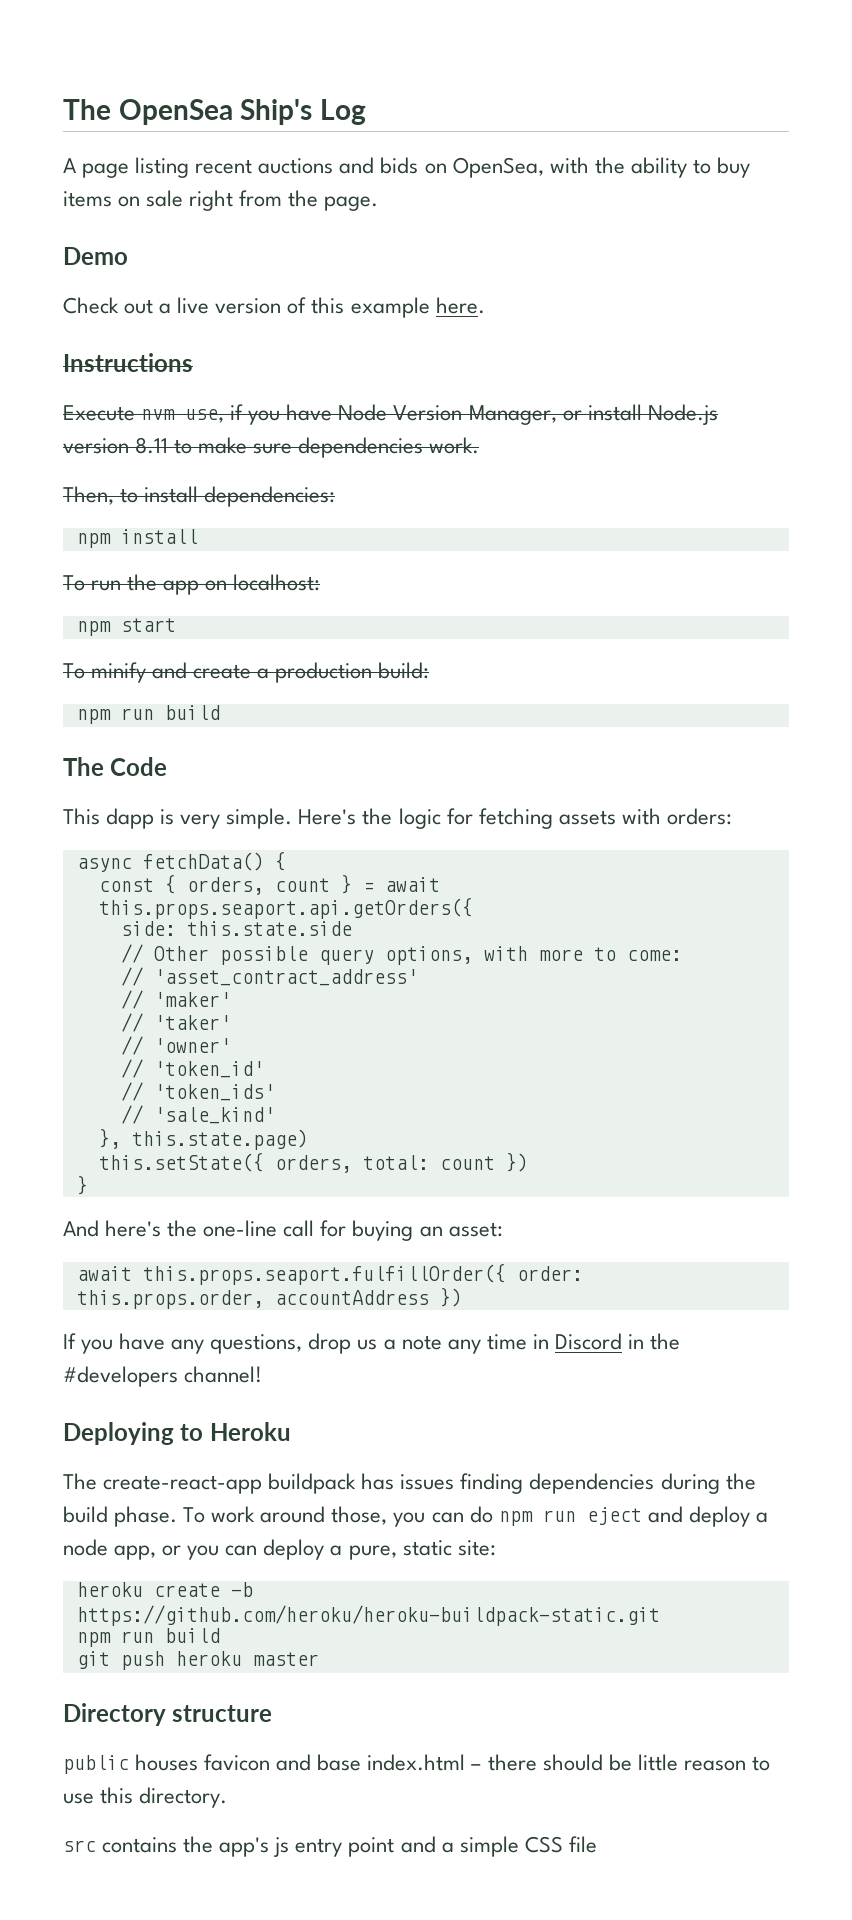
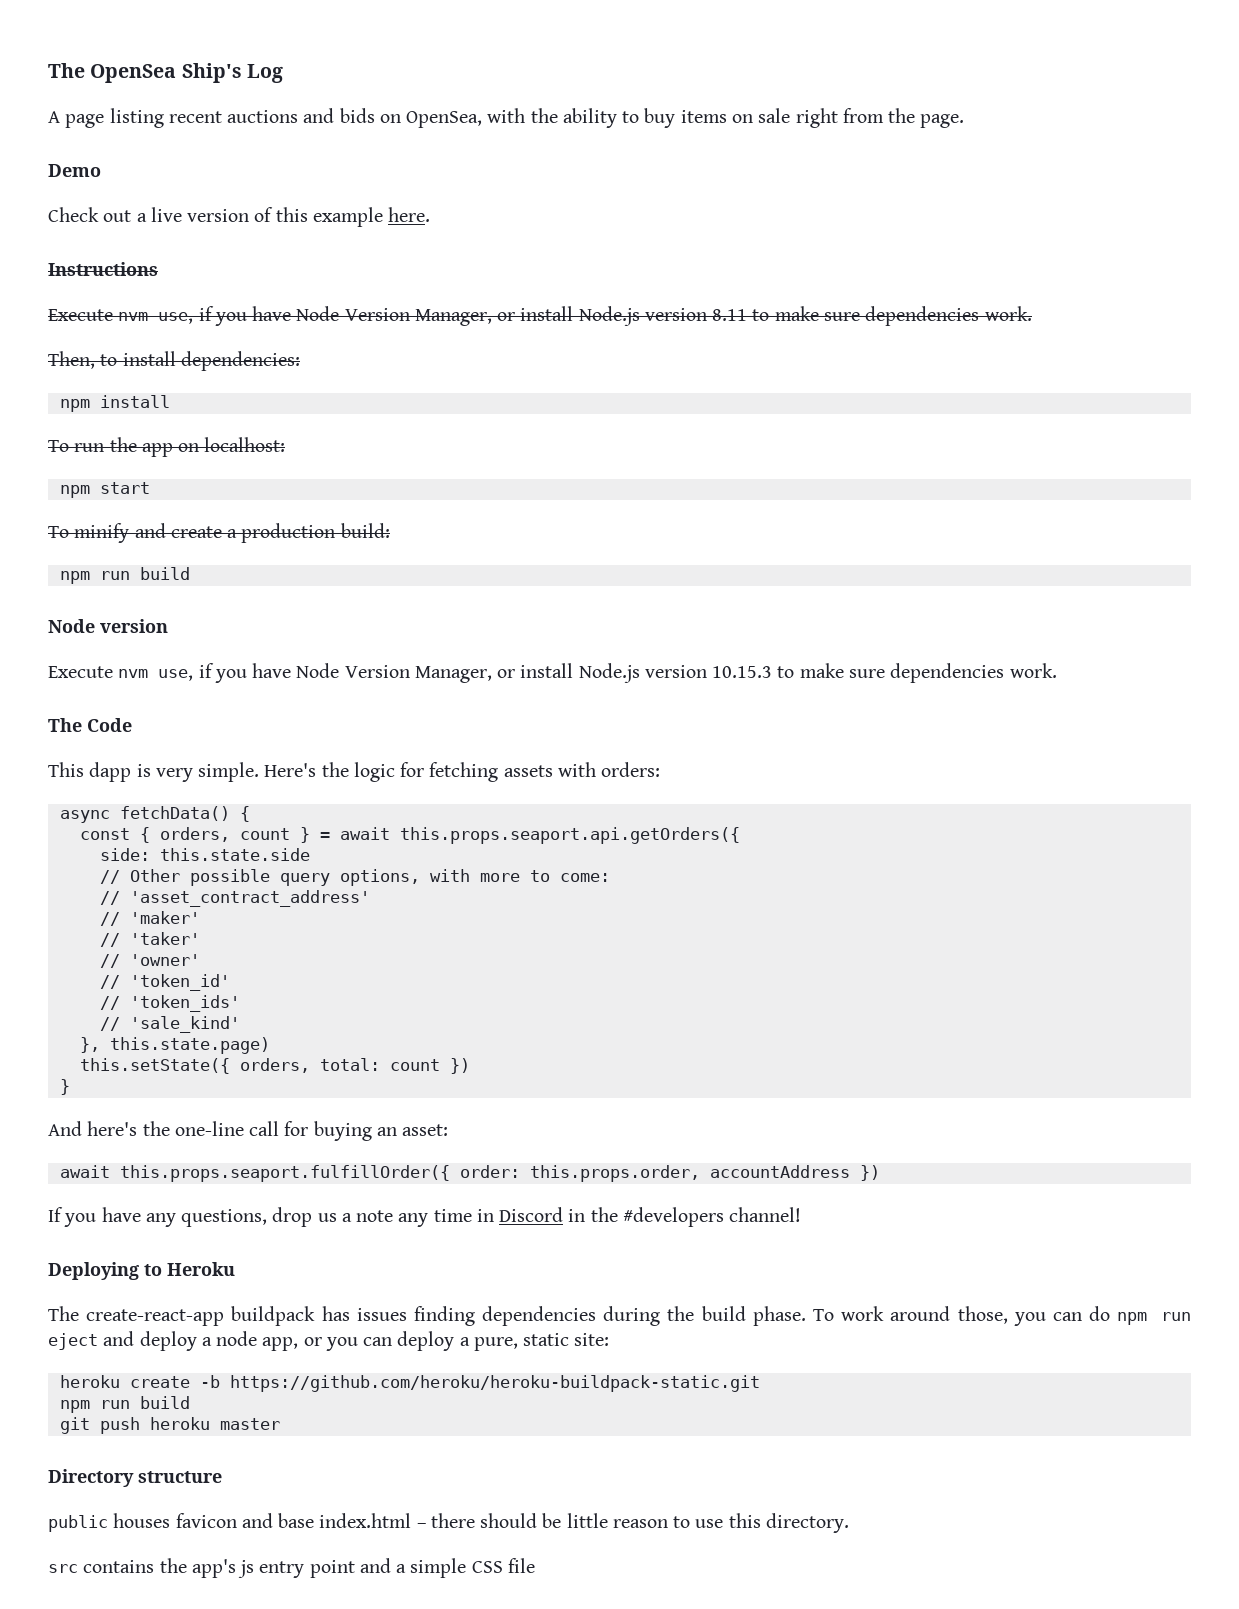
(220, 712) none -> [48,619,168,633] [48,663,1057,683] // Node version // Execute nvm use, if you have Node Version Manager, or install Node.js version 10.15.3 to make sure dependencies work.

